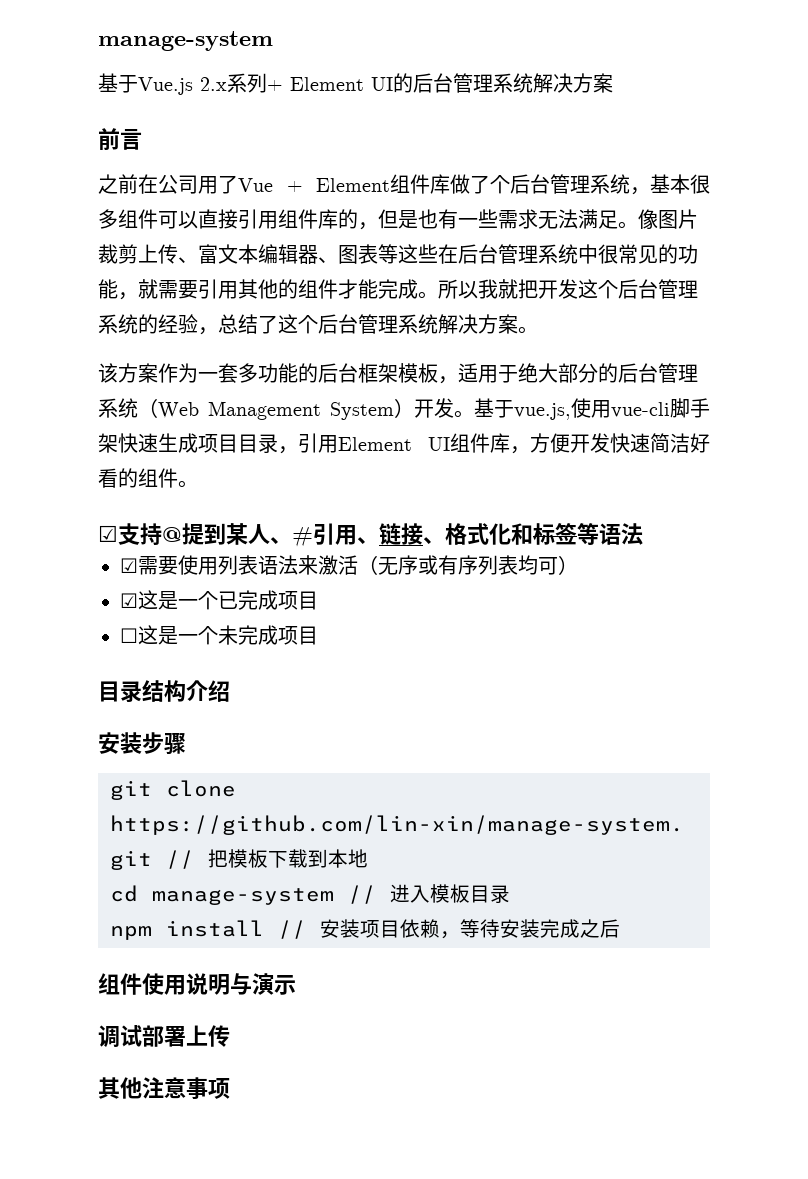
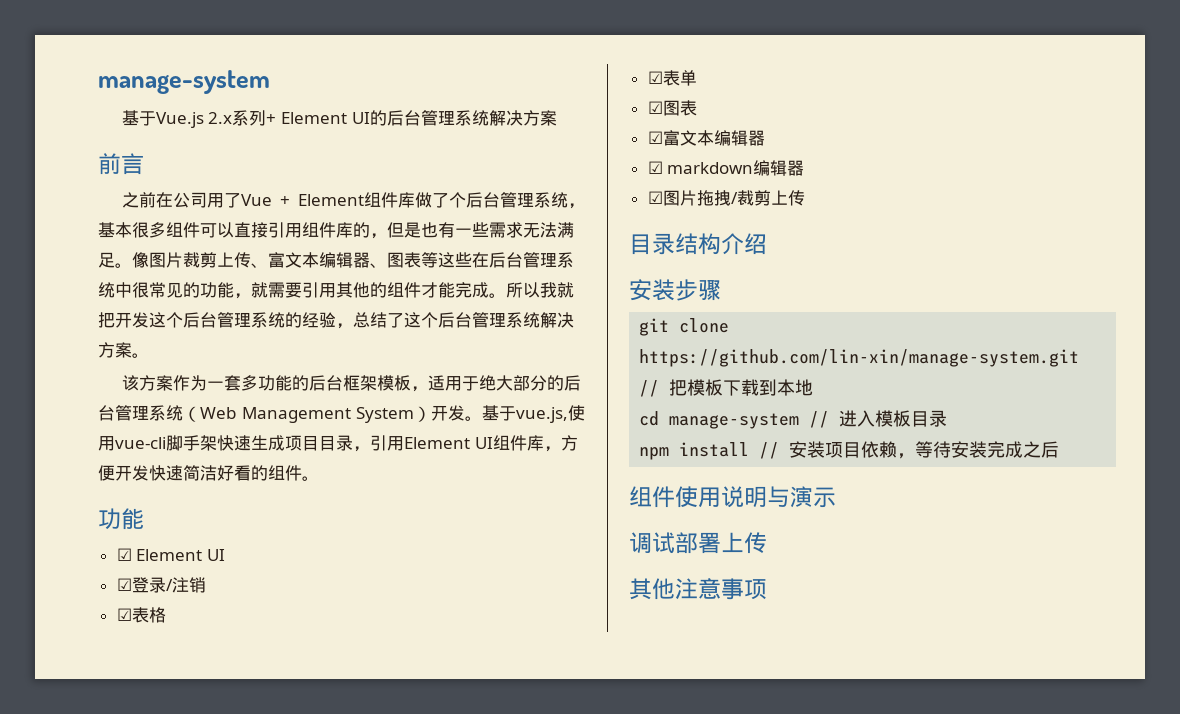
[98,523,643,547] [120,555,578,575] [120,590,318,610] [120,625,318,645] ☑支持@提到某人、#引用、链接、格式化和标签等语法 // ☑需要使用列表语法来激活（无序或有序列表均可） // ☑这是一个已完成项目 // ☐这是一个未完成项目 -> [98,508,144,530] [116,548,225,561] [116,577,206,593] [116,607,166,623] [647,70,697,86] [647,100,697,116] [647,130,765,146] [647,160,805,176] [647,190,805,206] 功能 // ☑ Element UI // ☑登录/注销 // ☑表格 // ☑表单 // ☑图表 // ☑富文本编辑器 // ☑ markdown编辑器 // ☑图片拖拽/裁剪上传

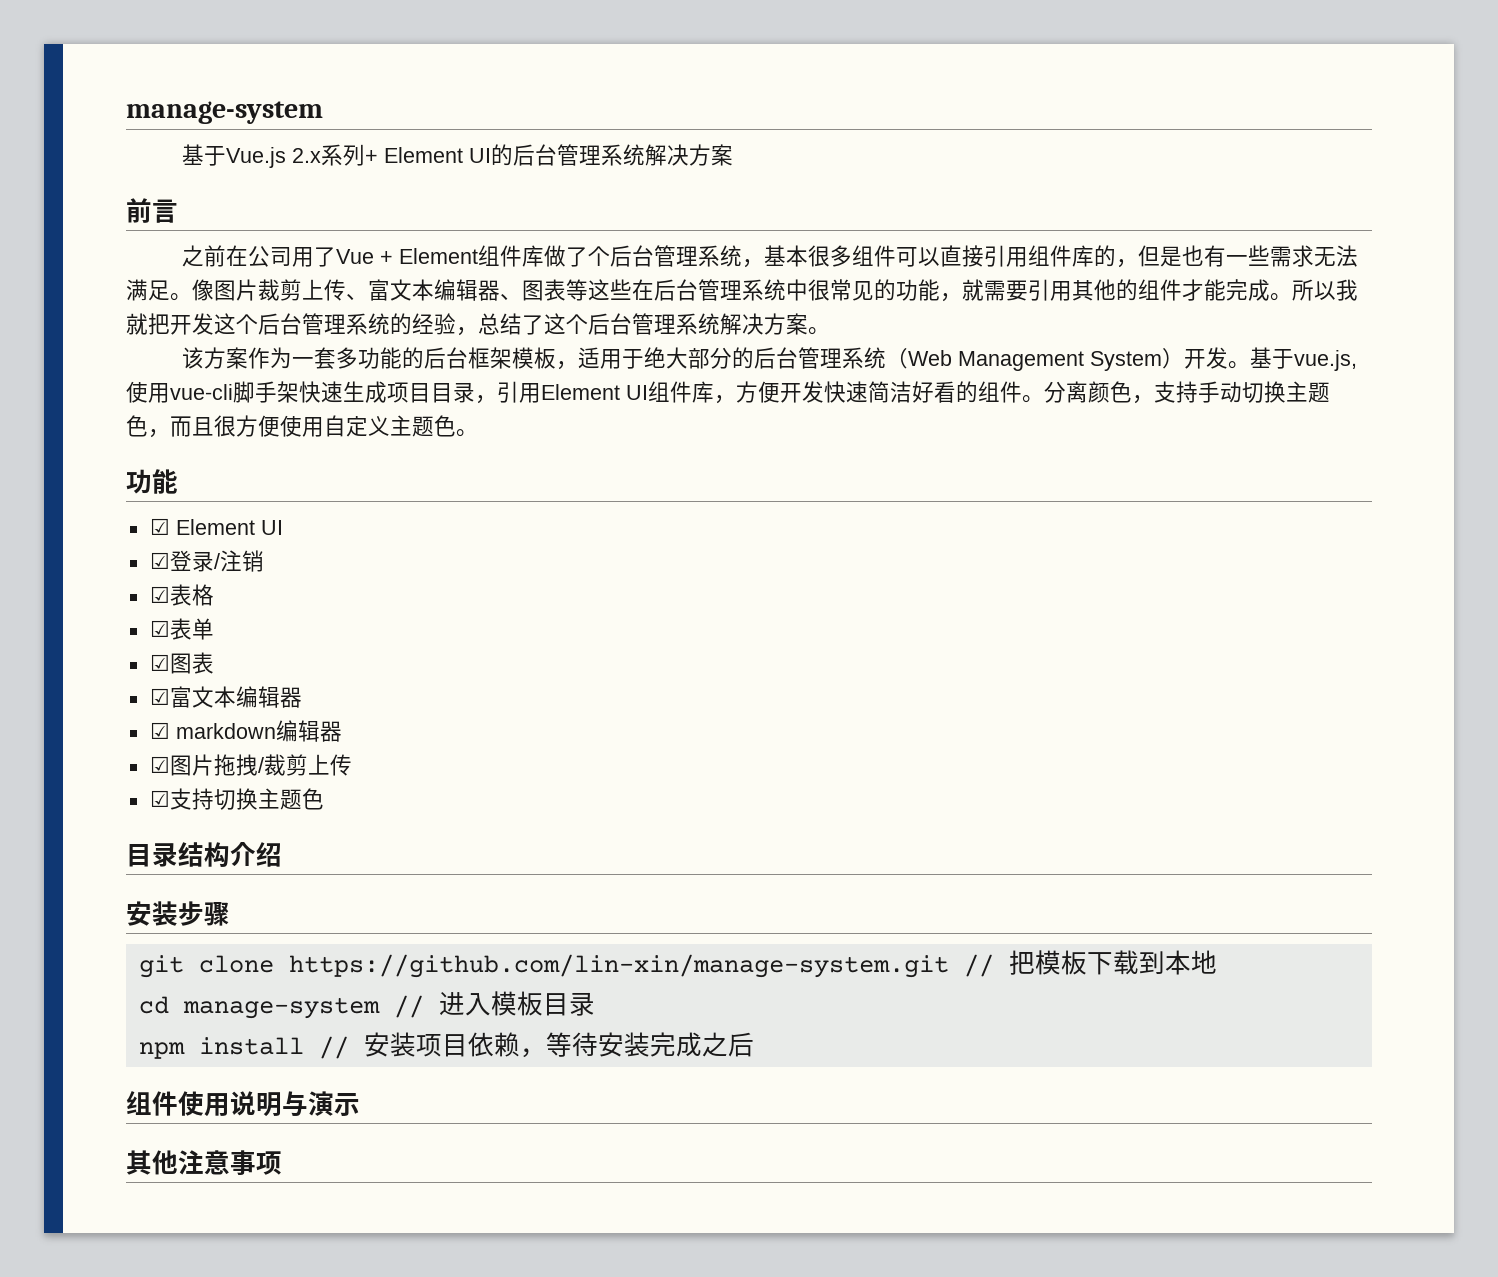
(319, 478) none -> [1044,381,1330,404] [126,415,478,438] 分离颜色，支持手动切换主题色，而且很方便使用自定义主题色。
(805, 198) none -> [149,788,324,810] // ☑支持切换主题色
[629,532,767,554] // 调试部署上传 -> (360, 1104) none

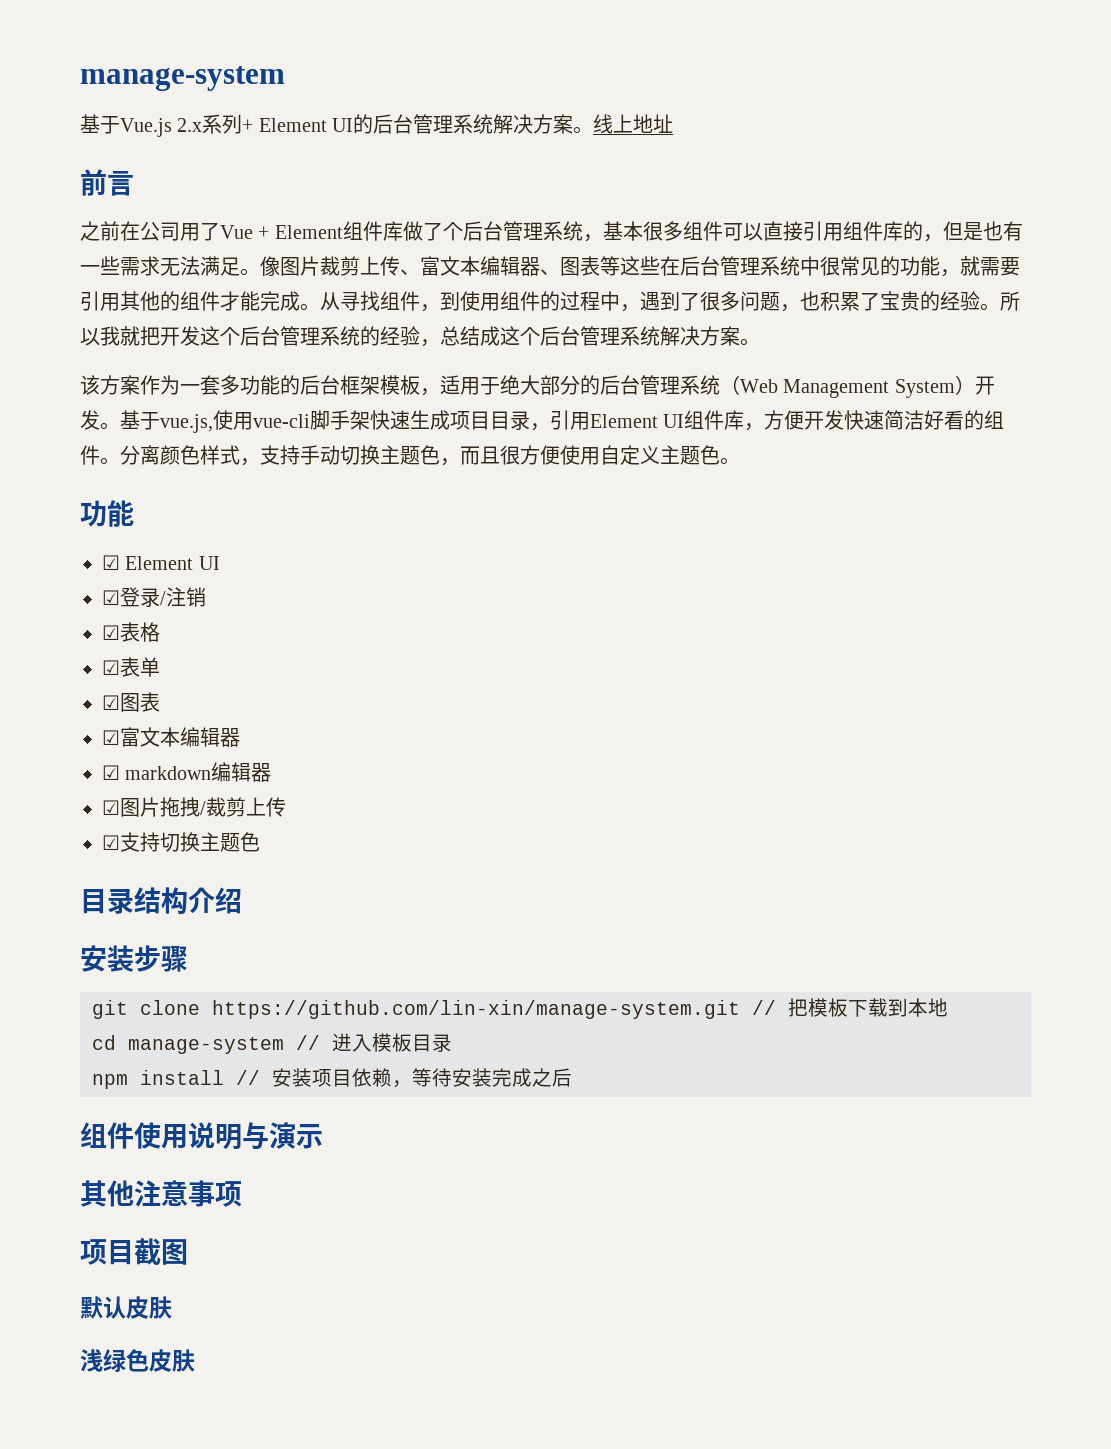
(733, 155) none -> [573,114,674,134] 。线上地址
(1292, 297) none -> [320,291,1000,312] 从寻找组件，到使用组件的过程中，遇到了很多问题，也积累了宝贵的经验。
[522,315,544,335] 了 -> [480,326,500,346] 成
(1132, 392) none -> [200,445,240,465] 样式
(282, 1163) none -> [80,1238,188,1265] [80,1296,172,1319] [80,1349,195,1372] // 项目截图 // 默认皮肤 // 浅绿色皮肤

